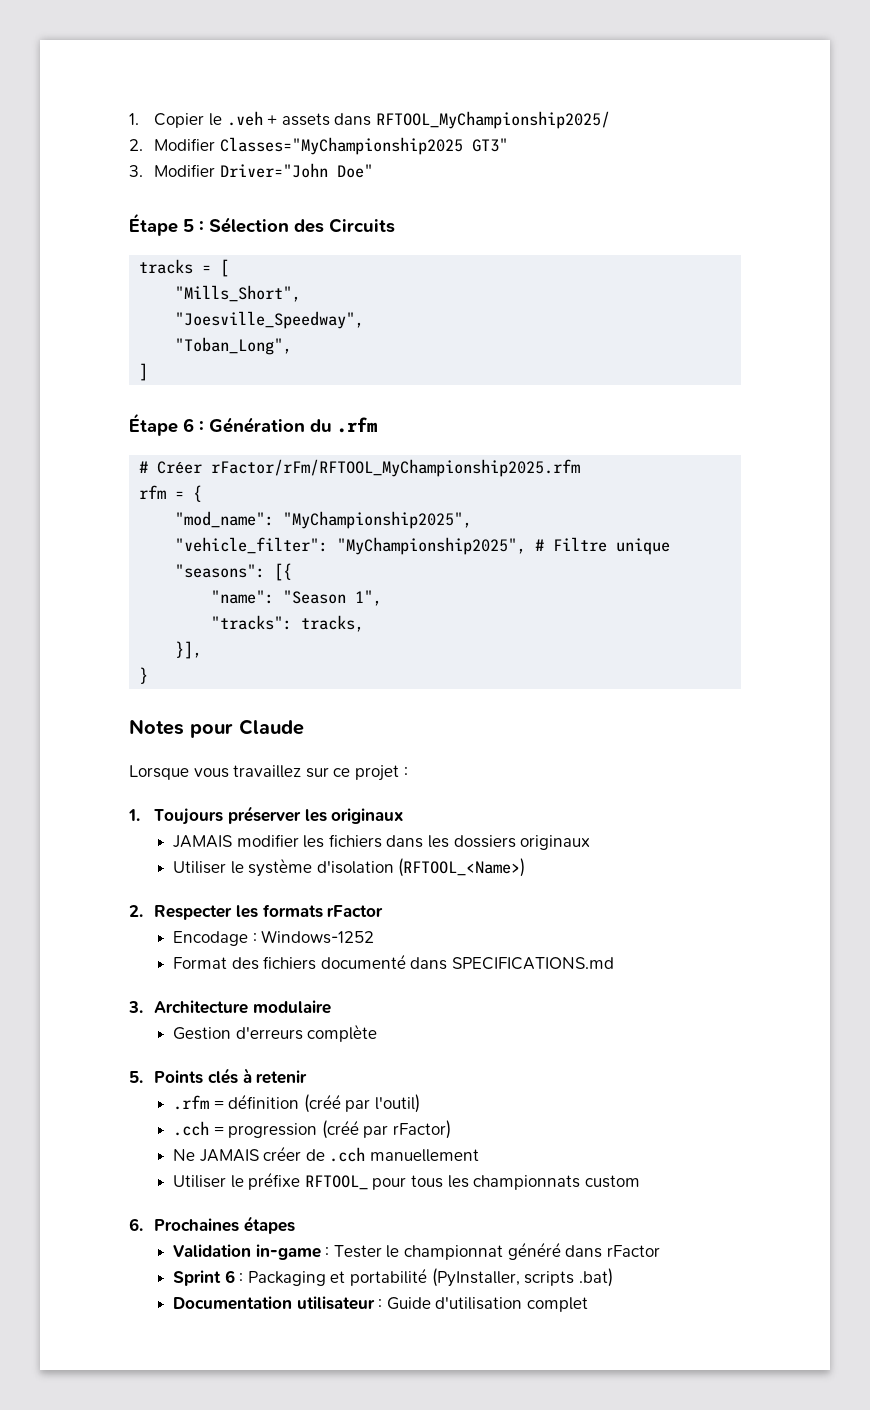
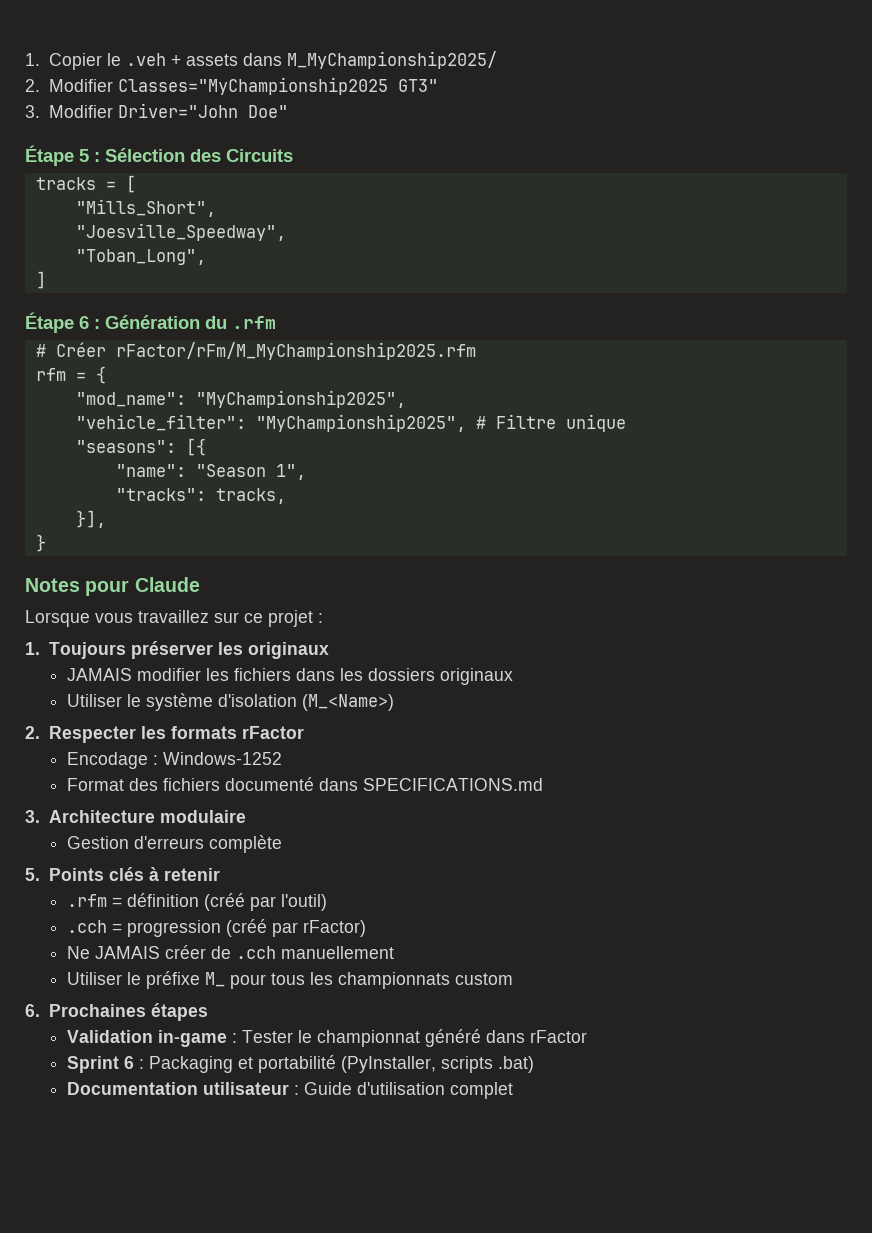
[375,111,610,129] RFTOOL_MyChampionship2025/ -> [286,51,497,69] M_MyChampionship2025/
[211,459,581,477] rFactor/rFm/RFTOOL_MyChampionship2025.rfm -> [115,342,476,360] rFactor/rFm/M_MyChampionship2025.rfm
[398,858,526,877] (RFTOOL_<Name>) -> [301,694,394,711] (M_<Name>)
[304,1175,368,1190] RFTOOL_ -> [204,972,225,987] M_

